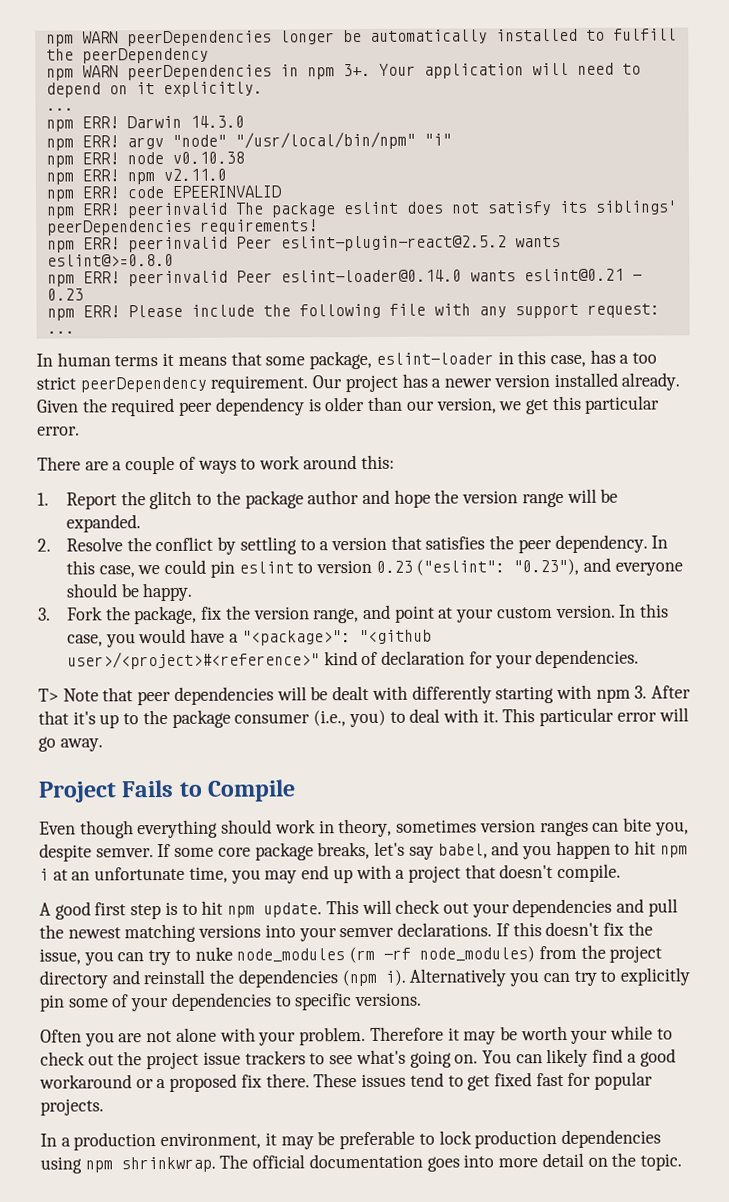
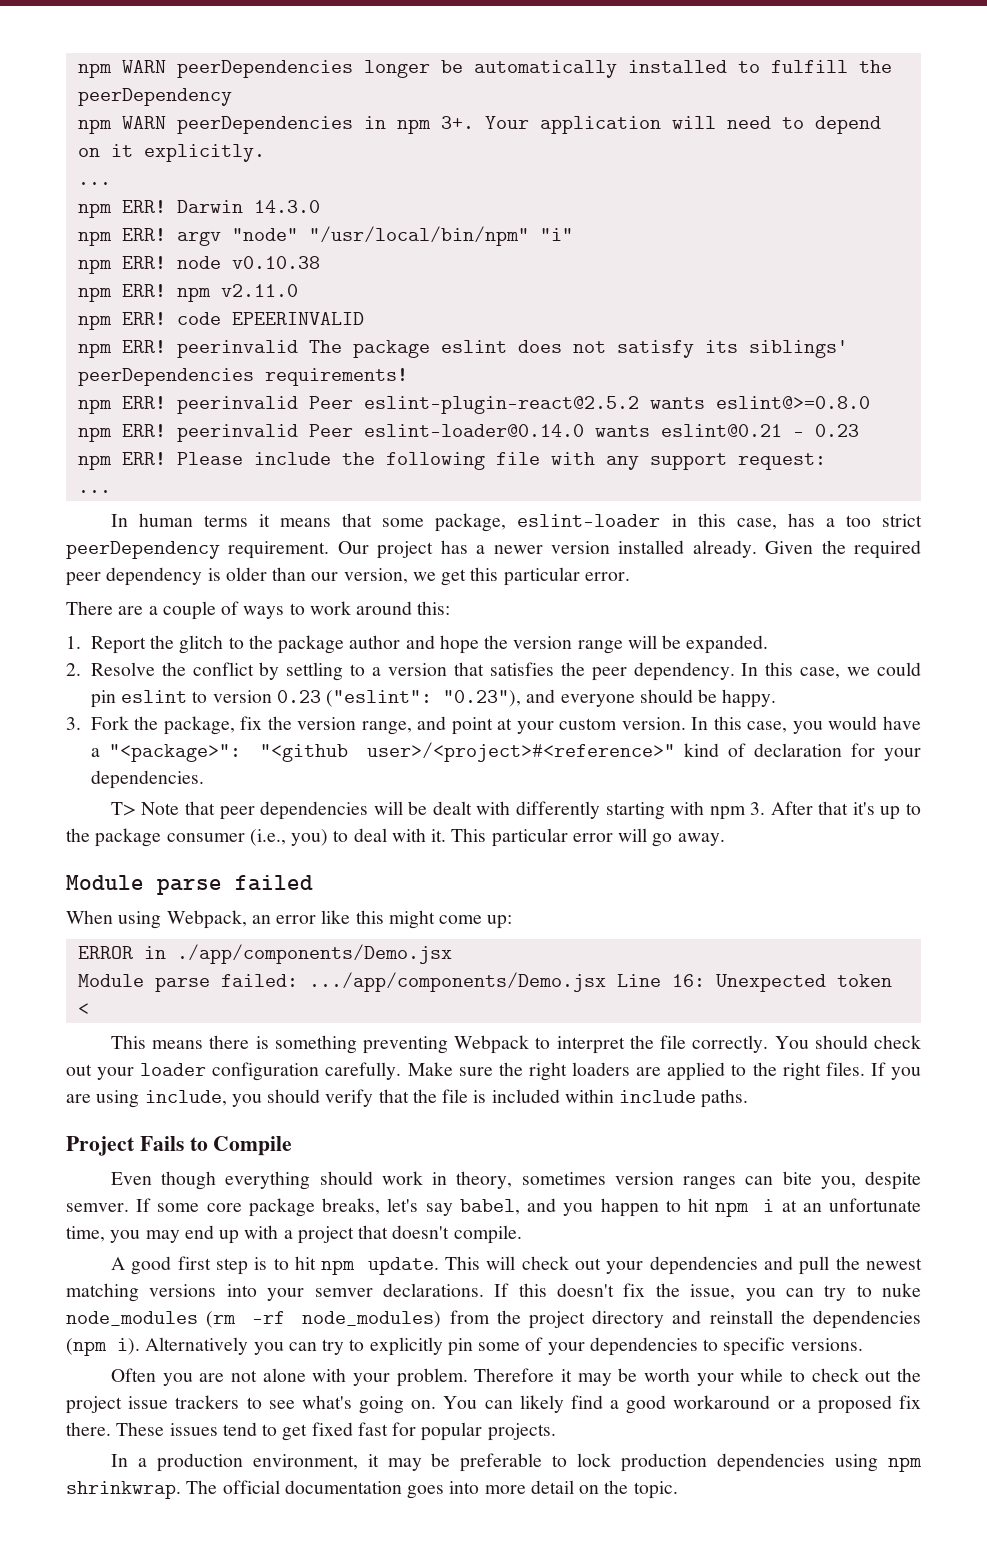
(103, 745) none -> [66,875,313,895] [66,910,513,929] [77,944,452,964] [77,972,892,992] [77,1003,89,1015] [110,1035,922,1054] [66,1062,922,1081] [66,1089,749,1108] // Module parse failed // When using Webpack, an error like this might come up: // ERROR in ./app/components/Demo.jsx // Module parse failed: .../app/components/Demo.jsx Line 16: Unexpected token < // This means there is something preventing Webpack to interpret the file correctly. You should check out your loader configuration carefully. Make sure the right loaders are applied to the right files. If you are using include, you should verify that the file is included within include paths.

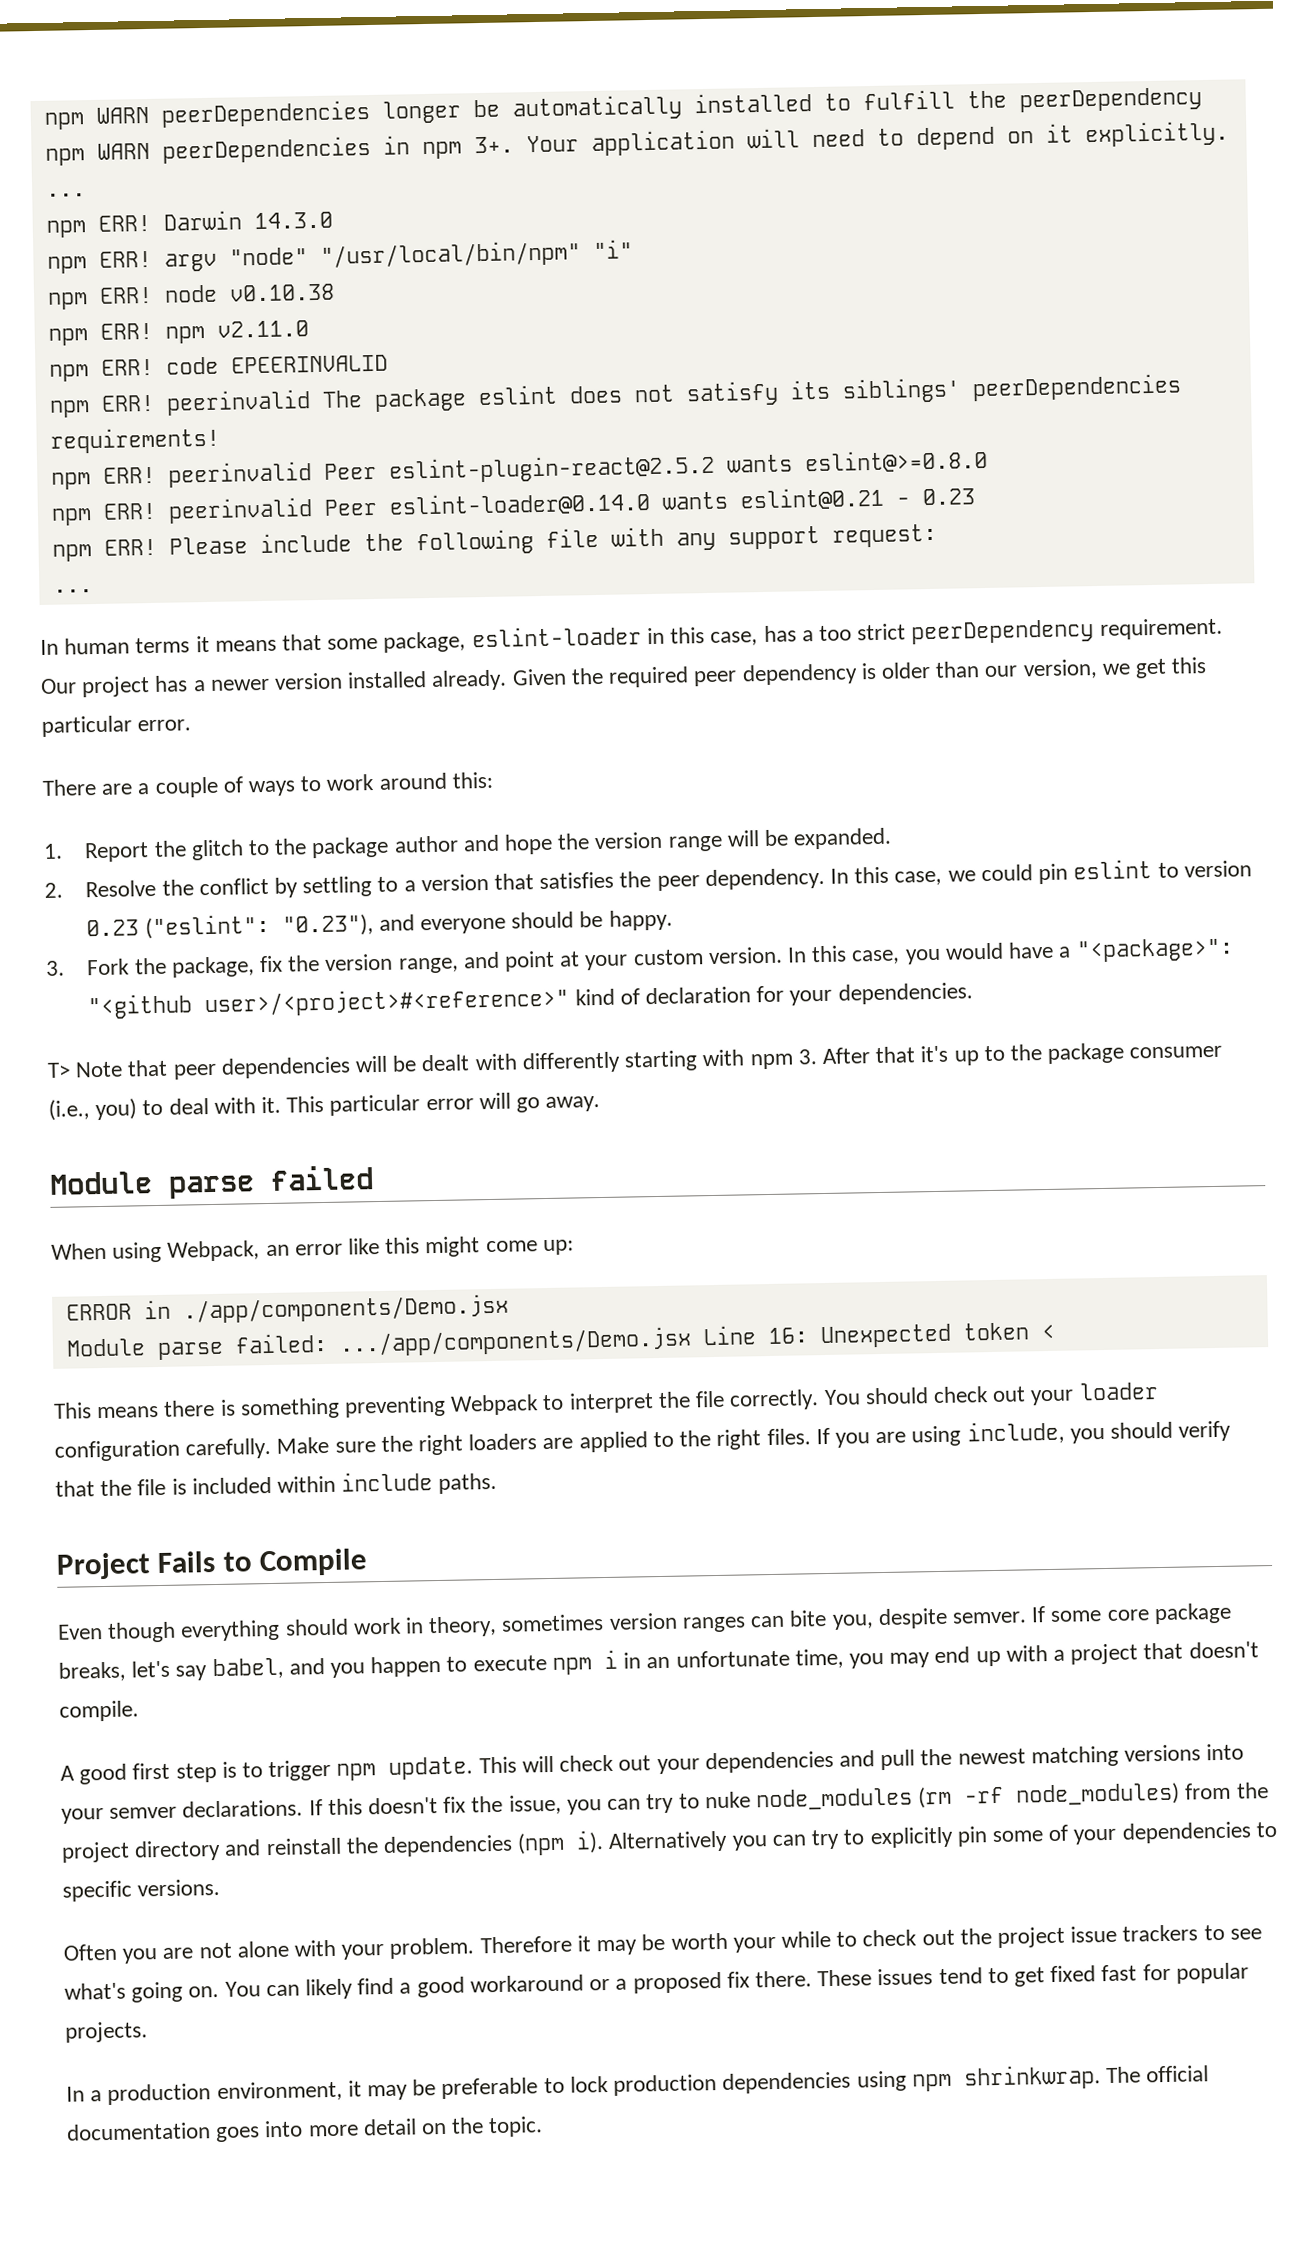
[687,1198,709,1212] hit -> [472,1655,547,1672] execute
[781,1200,797,1212] at -> [623,1652,642,1669] in
[294,1256,316,1270] hit -> [268,1759,332,1782] trigger

